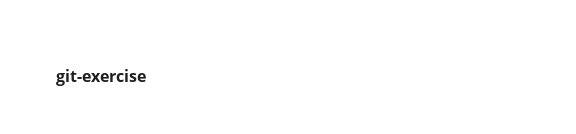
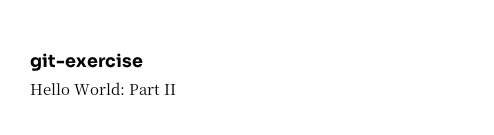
(146, 77) none -> [30,82,177,95] // Hello World: Part II

